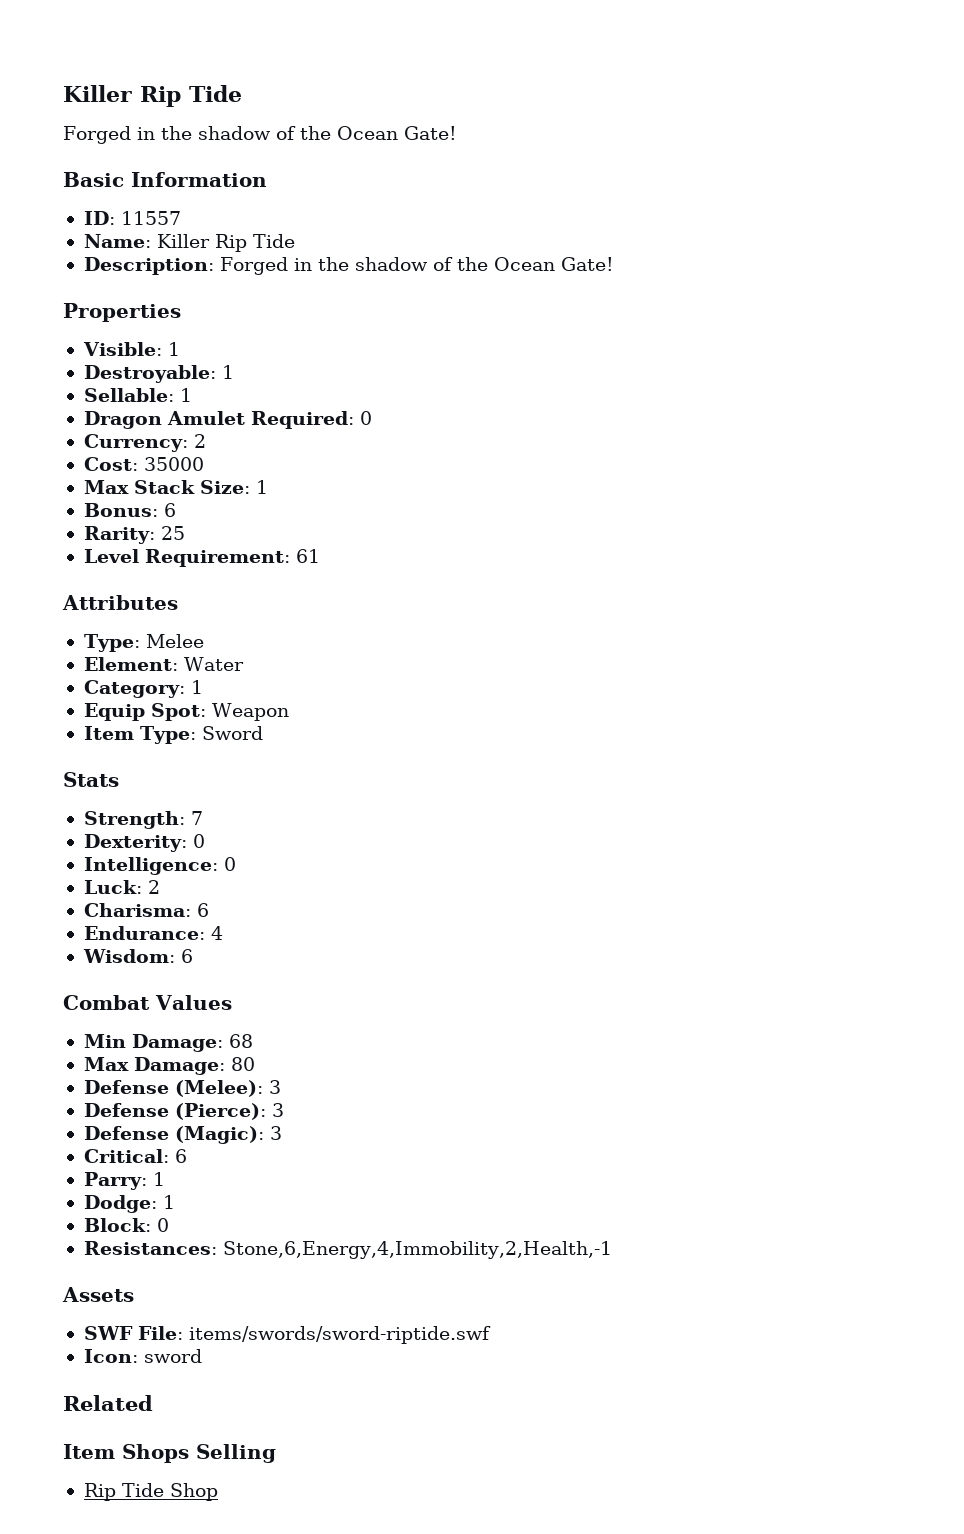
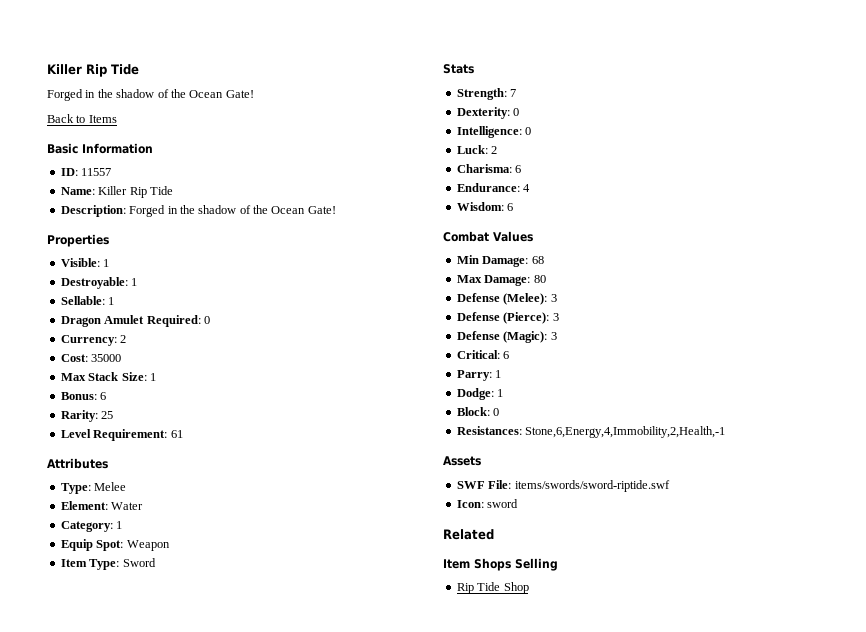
(457, 133) none -> [47,114,117,123] // Back to Items

